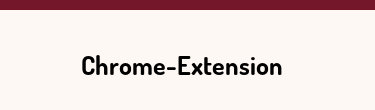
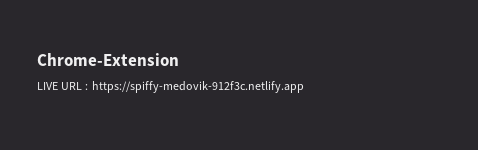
(283, 65) none -> [37,81,304,93] // LIVE URL : https://spiffy-medovik-912f3c.netlify.app

